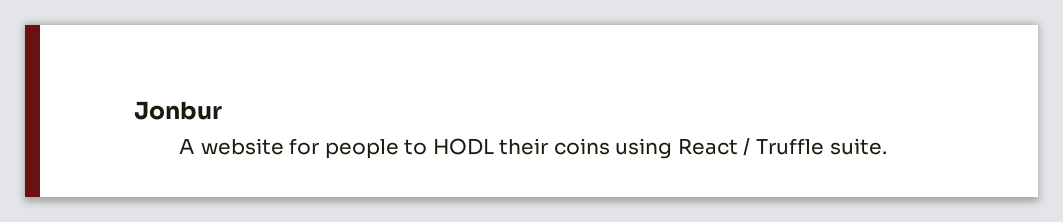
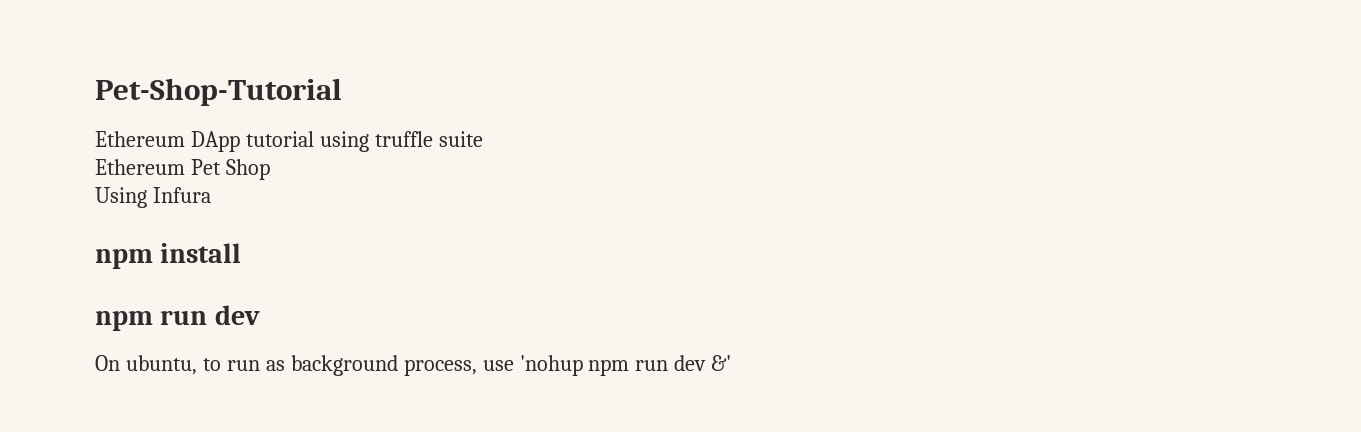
[134,101,222,120] [179,138,887,159] Jonbur // A website for people to HODL their coins using React / Truffle suite. -> [95,78,342,106] [95,131,483,152] [95,159,270,180] [95,187,211,208] [95,243,242,269] [95,305,260,331] [95,355,732,376] Pet-Shop-Tutorial // Ethereum DApp tutorial using truffle suite // Ethereum Pet Shop // Using Infura // npm install // npm run dev // On ubuntu, to run as background process, use 'nohup npm run dev &'

